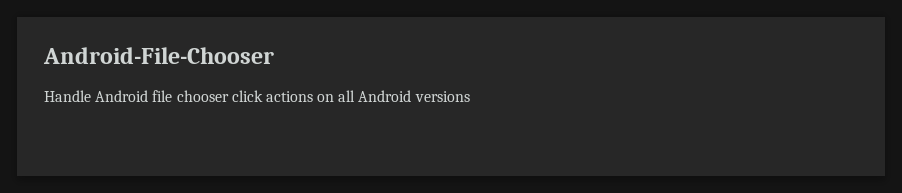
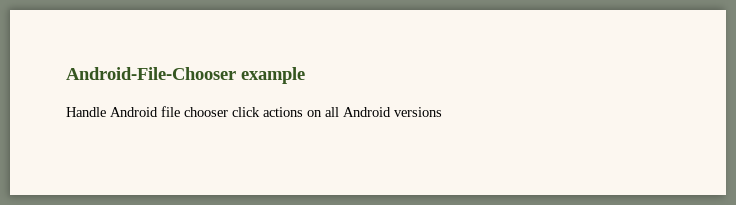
(274, 55) none -> [241,67,305,84] example

